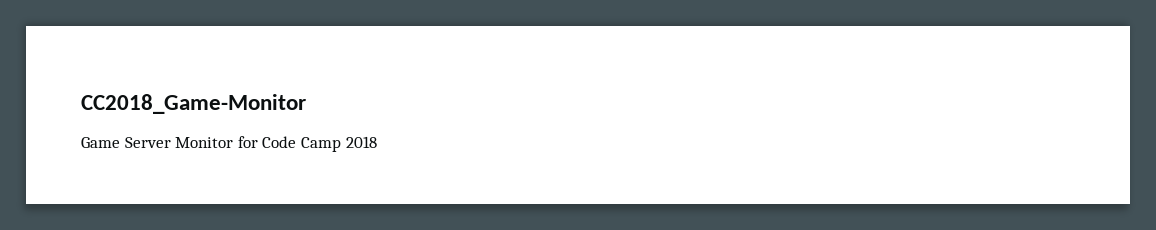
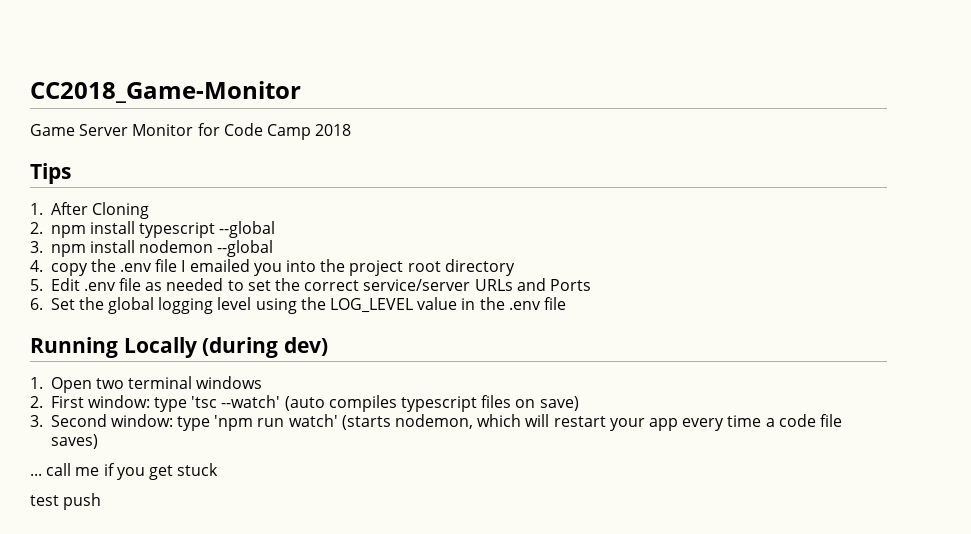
(377, 142) none -> [30,163,71,184] [30,202,149,219] [30,221,276,238] [30,240,274,257] [30,259,515,276] [30,278,591,291] [30,297,566,314] [30,337,329,358] [30,376,263,393] [30,395,579,412] [30,414,842,431] [50,434,98,449] [30,463,219,480] [30,493,102,510] // Tips // 1. After Cloning // 2. npm install typescript --global // 3. npm install nodemon --global // 4. copy the .env file I emailed you into the project root directory // 5. Edit .env file as needed to set the correct service/server URLs and Ports // 6. Set the global logging level using the LOG_LEVEL value in the .env file // Running Locally (during dev) // 1. Open two terminal windows // 2. First window: type 'tsc --watch' (auto compiles typescript files on save) // 3. Second window: type 'npm run watch' (starts nodemon, which will restart your app every time a code file saves) // ... call me if you get stuck // test push

